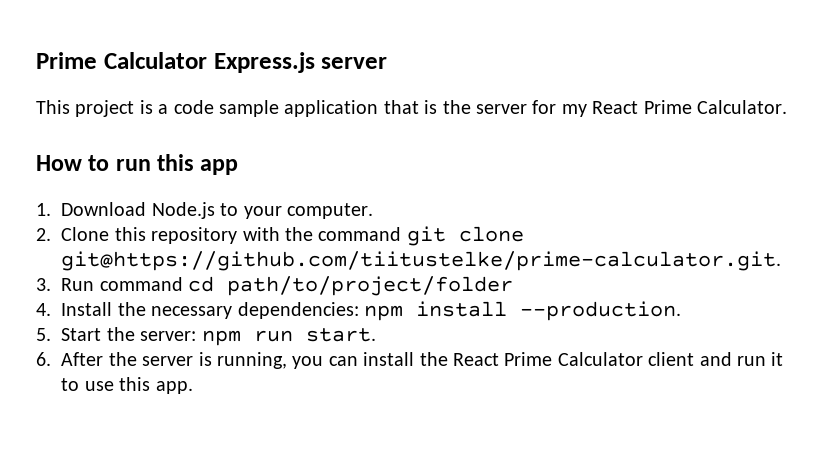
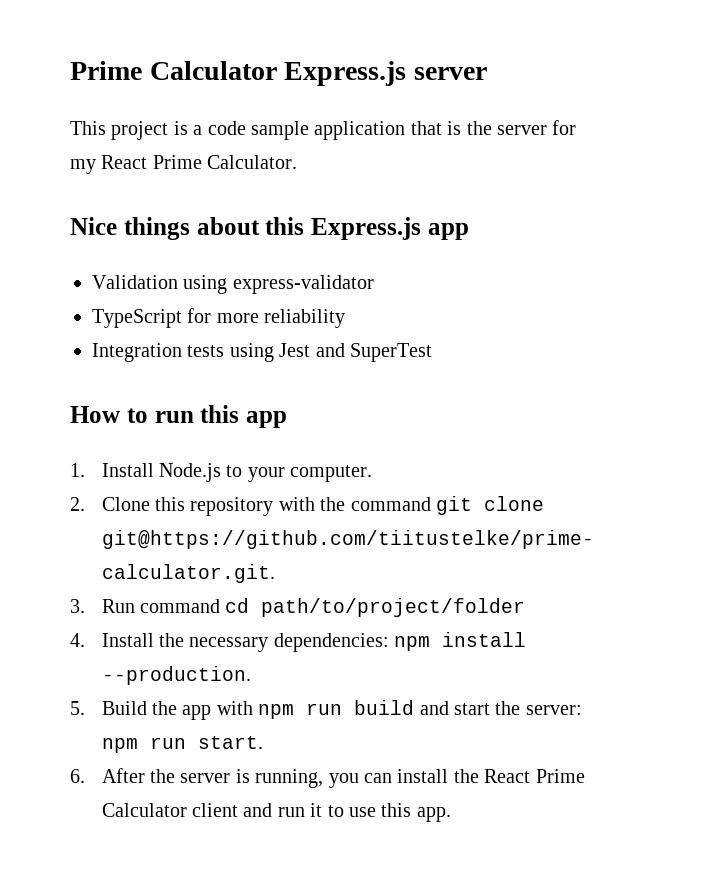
(787, 107) none -> [70,217,469,240] [92,275,374,294] [92,308,346,328] [92,343,432,362] // Nice things about this Express.js app // Validation using express-validator // TypeScript for more reliability // Integration tests using Jest and SuperTest
[61,202,147,216] Download -> [101,463,154,477] Install
[61,328,102,341] Start -> [101,700,490,720] Build the app with npm run build and start

